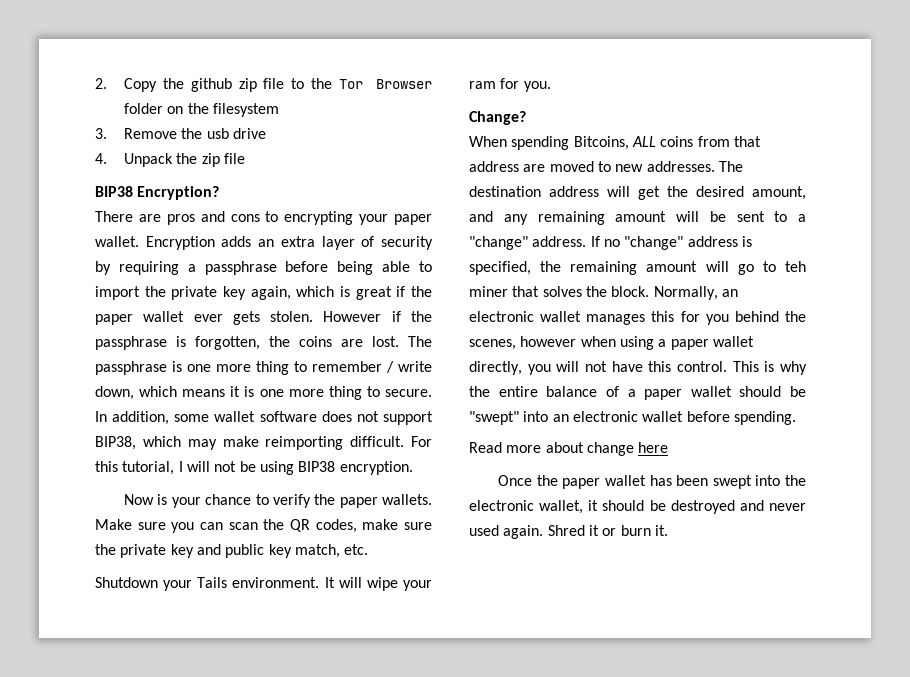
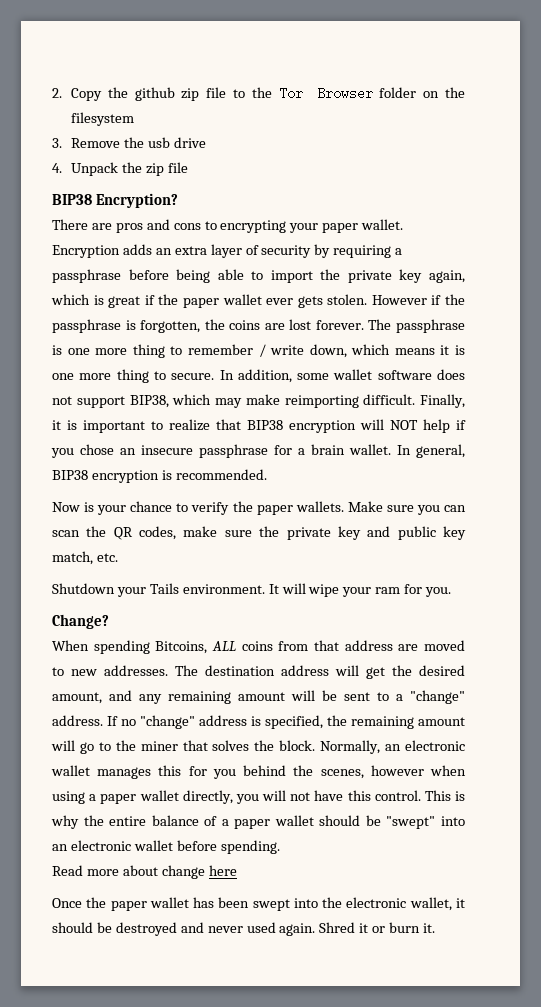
[372,336,399,347] lost. -> [289,319,364,330] lost forever.
[411,436,432,447] [95,461,413,475] For this tutorial, I will not be using BIP38 encryption. -> [420,394,465,408] [52,419,466,433] [51,444,465,458] [52,469,267,483] Finally, it is important to realize that BIP38 encryption will NOT help if you chose an insecure passphrase for a brain wallet. In general, BIP38 encryption is recommended.
[785,261,806,272] teh -> [115,740,136,751] the

